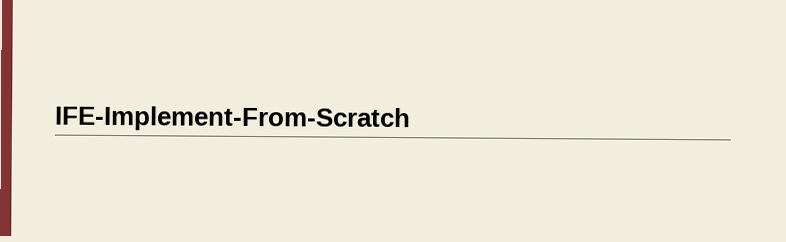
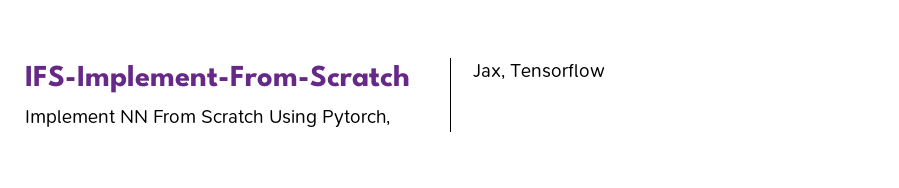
[54,105,411,133] IFE-Implement-From-Scratch -> [25,65,410,93] [25,110,390,128] [473,63,606,80] IFS-Implement-From-Scratch // Implement NN From Scratch Using Pytorch, Jax, Tensorflow

